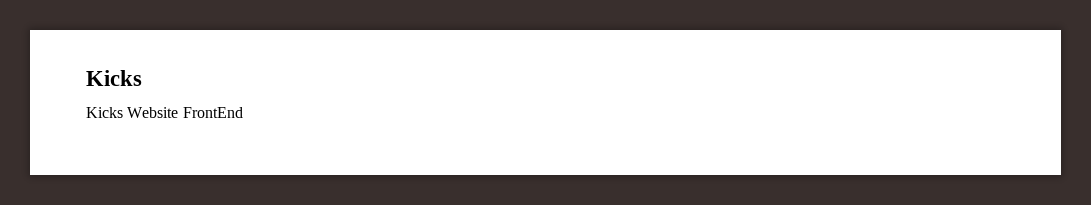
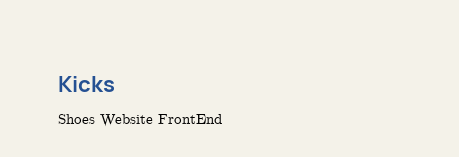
[86,107,123,118] Kicks -> [58,114,95,124] Shoes

